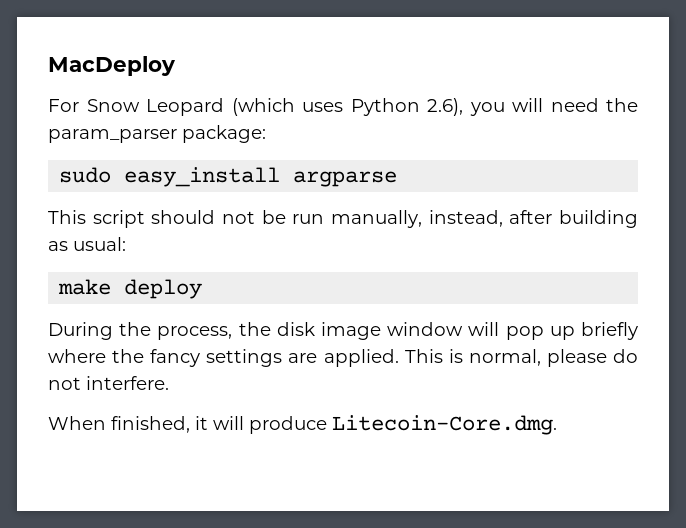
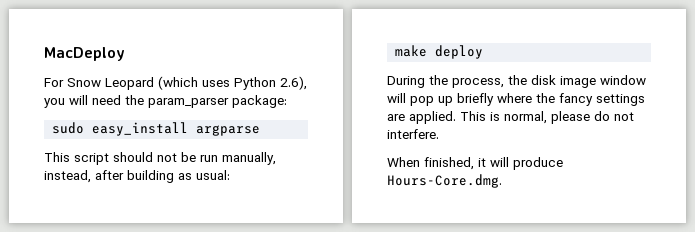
[332,415,557,435] Litecoin-Core.dmg. -> [387,174,502,188] Hours-Core.dmg.

